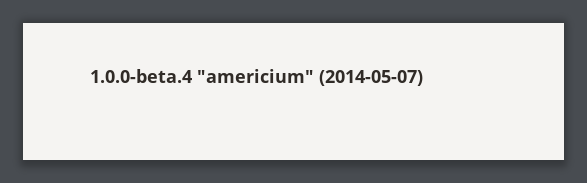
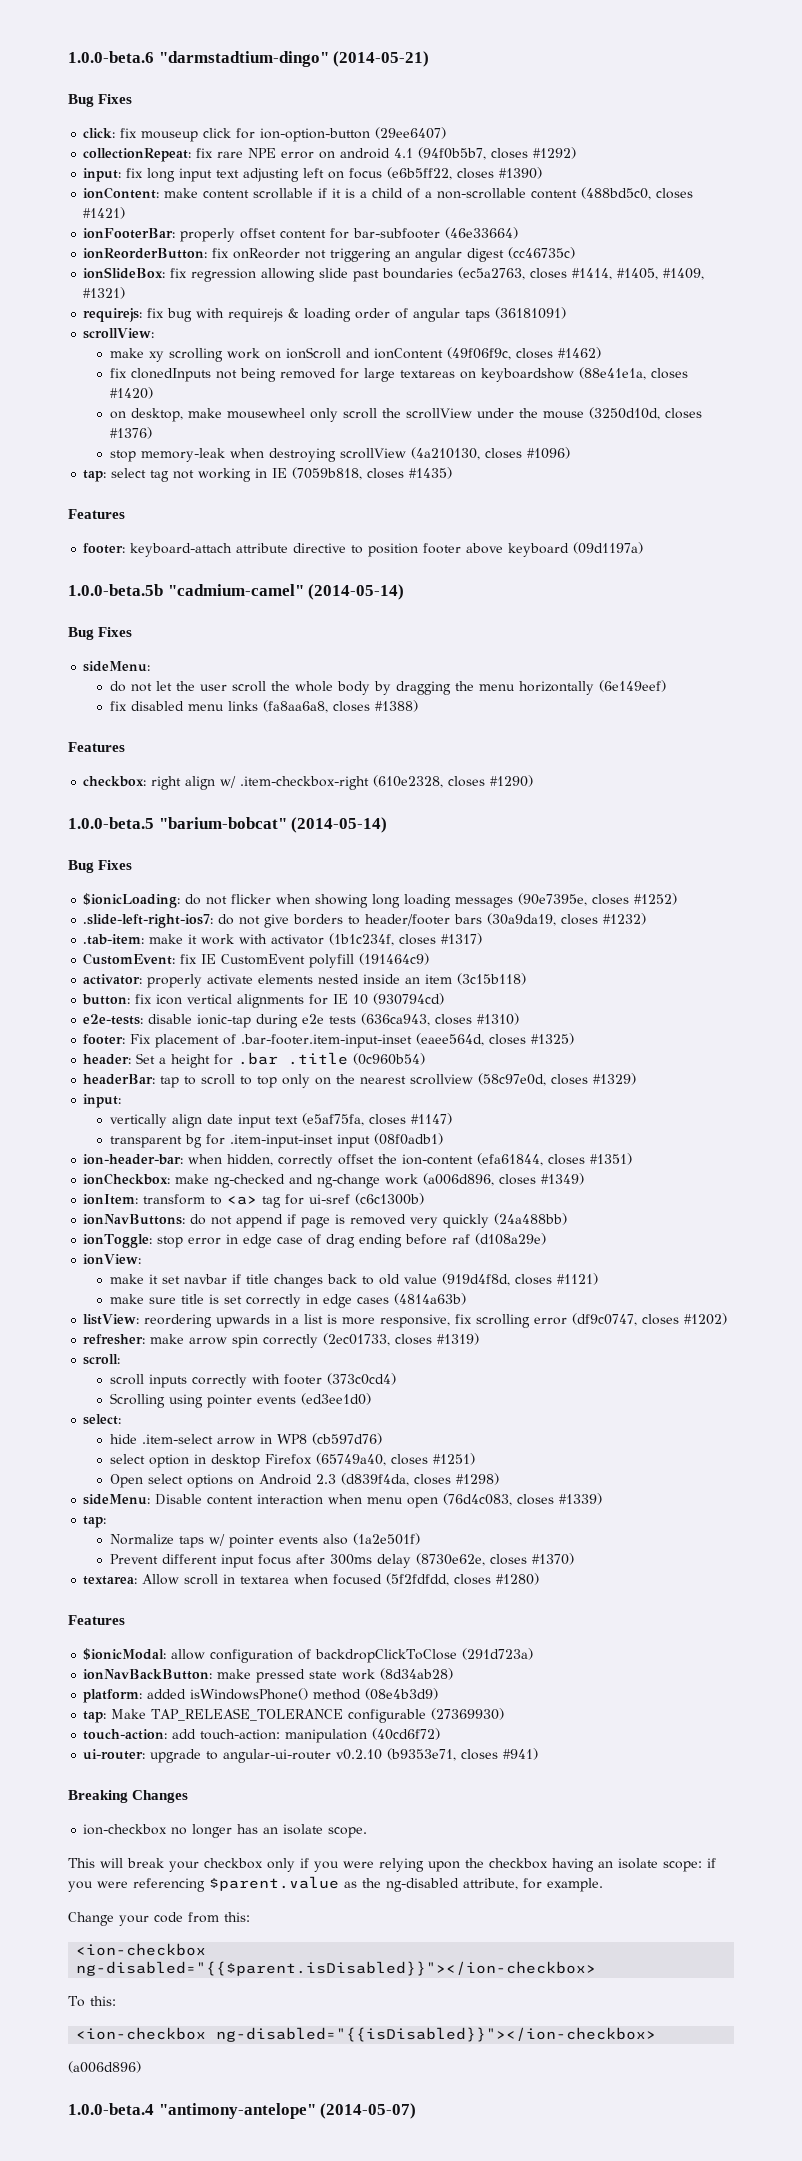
[90,69,314,83] 1.0.0-beta.4 "americium" -> [68,51,430,67] [68,94,133,107] [83,127,447,142] [83,147,577,162] [83,167,543,182] [83,187,694,200] [83,207,126,219] [83,227,519,242] [83,247,576,262] [83,267,705,282] [83,287,126,299] [83,307,567,322] [83,328,155,339] [109,347,601,362] [109,367,688,382] [109,387,153,399] [109,407,702,422] [109,427,152,439] [109,447,570,462] [83,467,453,482] [68,509,125,519] [83,542,644,557] [68,584,405,600] [68,627,133,640] [83,661,151,672] [109,680,666,695] [109,700,418,713] [68,742,125,752] [83,775,534,790] [68,817,388,833] [68,860,133,873] [83,893,678,908] [83,913,647,928] [83,933,483,946] [83,953,430,968] [83,973,527,988] [82,993,445,1008] [83,1013,520,1028] [83,1033,575,1048] [83,1052,426,1068] [83,1073,637,1088] [83,1094,122,1108] [109,1113,452,1128] [109,1133,443,1148] [83,1153,633,1168] [83,1173,585,1188] [83,1193,425,1208] [83,1213,568,1228] [83,1233,547,1248] [83,1254,142,1264] [109,1273,598,1288] [109,1293,466,1308] [83,1313,728,1328] [83,1333,480,1348] [83,1354,121,1365] [109,1373,396,1388] [109,1393,371,1408] [83,1414,122,1425] [109,1433,382,1445] [109,1453,475,1468] [109,1473,499,1488] [83,1493,603,1508] [83,1516,107,1528] [109,1533,420,1548] [109,1553,574,1568] [83,1573,540,1586] [68,1615,125,1625] [83,1648,534,1663] [83,1668,454,1683] [83,1688,439,1703] [83,1708,505,1723] [83,1728,441,1743] [83,1748,539,1763] [68,1790,189,1803] [83,1824,368,1838] [68,1858,716,1872] [68,1876,603,1892] [68,1912,250,1926] [76,1943,207,1956] [76,1961,597,1976] [68,1996,116,2007] [76,2027,657,2042] [68,2061,141,2073] [68,2103,316,2119] 1.0.0-beta.6 "darmstadtium-dingo" (2014-05-21) // Bug Fixes // click: fix mouseup click for ion-option-button (29ee6407) // collectionRepeat: fix rare NPE error on android 4.1 (94f0b5b7, closes #1292) // input: fix long input text adjusting left on focus (e6b5ff22, closes #1390) // ionContent: make content scrollable if it is a child of a non-scrollable content (488bd5c0, closes #1421) // ionFooterBar: properly offset content for bar-subfooter (46e33664) // ionReorderButton: fix onReorder not triggering an angular digest (cc46735c) // ionSlideBox: fix regression allowing slide past boundaries (ec5a2763, closes #1414, #1405, #1409, #1321) // requirejs: fix bug with requirejs & loading order of angular taps (36181091) // scrollView: // make xy scrolling work on ionScroll and ionContent (49f06f9c, closes #1462) // fix clonedInputs not being removed for large textareas on keyboardshow (88e41e1a, closes #1420) // on desktop, make mousewheel only scroll the scrollView under the mouse (3250d10d, closes #1376) // stop memory-leak when destroying scrollView (4a210130, closes #1096) // tap: select tag not working in IE (7059b818, closes #1435) // Features // footer: keyboard-attach attribute directive to position footer above keyboard (09d1197a) // 1.0.0-beta.5b "cadmium-camel" (2014-05-14) // Bug Fixes // sideMenu: // do not let the user scroll the whole body by dragging the menu horizontally (6e149eef) // fix disabled menu links (fa8aa6a8, closes #1388) // Features // checkbox: right align w/ .item-checkbox-right (610e2328, closes #1290) // 1.0.0-beta.5 "barium-bobcat" (2014-05-14) // Bug Fixes // $ionicLoading: do not flicker when showing long loading messages (90e7395e, closes #1252) // .slide-left-right-ios7: do not give borders to header/footer bars (30a9da19, closes #1232) // .tab-item: make it work with activator (1b1c234f, closes #1317) // CustomEvent: fix IE CustomEvent polyfill (191464c9) // activator: properly activate elements nested inside an item (3c15b118) // button: fix icon vertical alignments for IE 10 (930794cd) // e2e-tests: disable ionic-tap during e2e tests (636ca943, closes #1310) // footer: Fix placement of .bar-footer.item-input-inset (eaee564d, closes #1325) // header: Set a height for .bar .title (0c960b54) // headerBar: tap to scroll to top only on the nearest scrollview (58c97e0d, closes #1329) // input: // vertically align date input text (e5af75fa, closes #1147) // transparent bg for .item-input-inset input (08f0adb1) // ion-header-bar: when hidden, correctly offset the ion-content (efa61844, closes #1351) // ionCheckbox: make ng-checked and ng-change work (a006d896, closes #1349) // ionItem: transform to <a> tag for ui-sref (c6c1300b) // ionNavButtons: do not append if page is removed very quickly (24a488bb) // ionToggle: stop error in edge case of drag ending before raf (d108a29e) // ionView: // make it set navbar if title changes back to old value (919d4f8d, closes #1121) // make sure title is set correctly in edge cases (4814a63b) // listView: reordering upwards in a list is more responsive, fix scrolling error (df9c0747, closes #1202) // refresher: make arrow spin correctly (2ec01733, closes #1319) // scroll: // scroll inputs correctly with footer (373c0cd4) // Scrolling using pointer events (ed3ee1d0) // select: // hide .item-select arrow in WP8 (cb597d76) // select option in desktop Firefox (65749a40, closes #1251) // Open select options on Android 2.3 (d839f4da, closes #1298) // sideMenu: Disable content interaction when menu open (76d4c083, closes #1339) // tap: // Normalize taps w/ pointer events also (1a2e501f) // Prevent different input focus after 300ms delay (8730e62e, closes #1370) // textarea: Allow scroll in textarea when focused (5f2fdfdd, closes #1280) // Features // $ionicModal: allow configuration of backdropClickToClose (291d723a) // ionNavBackButton: make pressed state work (8d34ab28) // platform: added isWindowsPhone() method (08e4b3d9) // tap: Make TAP_RELEASE_TOLERANCE configurable (27369930) // touch-action: add touch-action: manipulation (40cd6f72) // ui-router: upgrade to angular-ui-router v0.2.10 (b9353e71, closes #941) // Breaking Changes // ion-checkbox no longer has an isolate scope. // This will break your checkbox only if you were relying upon the checkbox having an isolate scope: if you were referencing $parent.value as the ng-disabled attribute, for example. // Change your code from this: // <ion-checkbox ng-disabled="{{$parent.isDisabled}}"></ion-checkbox> // To this: // <ion-checkbox ng-disabled="{{isDisabled}}"></ion-checkbox> // (a006d896) // 1.0.0-beta.4 "antimony-antelope"

